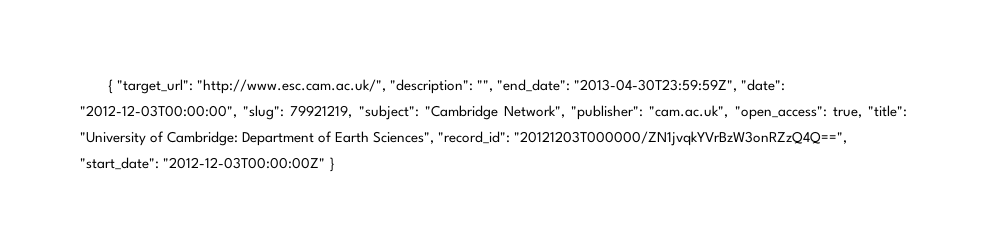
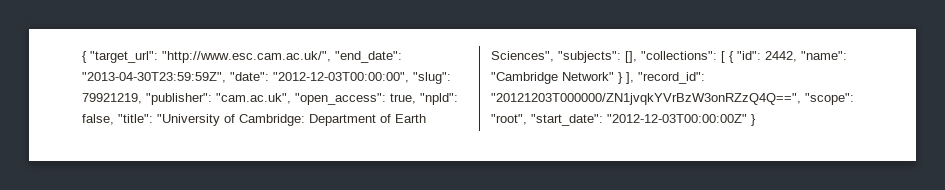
[389,79,493,94] "description": "", -> (331, 57) none
[358,105,565,120] "subject": "Cambridge Network", -> (142, 98) none
(862, 112) none -> [420,93,458,105] [82,114,114,125] "npld": false,
[438,131,848,146] "record_id": "20121203T000000/ZN1jvqkYVrBzW3onRZzQ4Q==", -> [558,51,847,63] [491,72,705,84] [491,93,854,105] [491,114,527,125] "subjects": [], "collections": [ { "id": 2442, "name": "Cambridge Network" } ], "record_id": "20121203T000000/ZN1jvqkYVrBzW3onRZzQ4Q==", "scope": "root",

